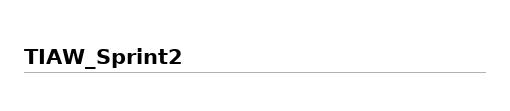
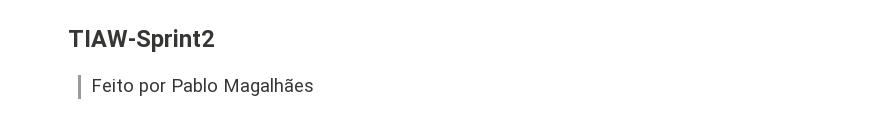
[24,48,183,69] TIAW_Sprint2 -> [68,29,214,52] [91,78,315,96] TIAW-Sprint2 // Feito por Pablo Magalhães

